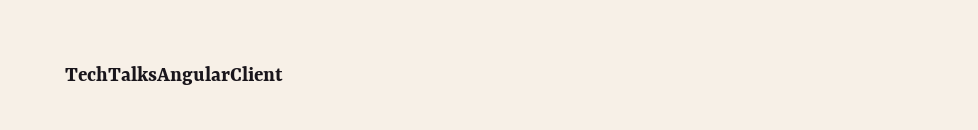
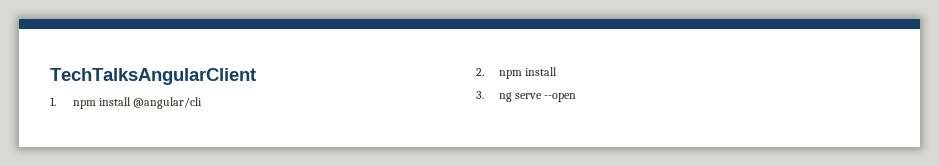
(283, 75) none -> [50,97,203,109] [476,67,557,79] [476,91,577,102] // 1. npm install @angular/cli // 2. npm install // 3. ng serve --open

